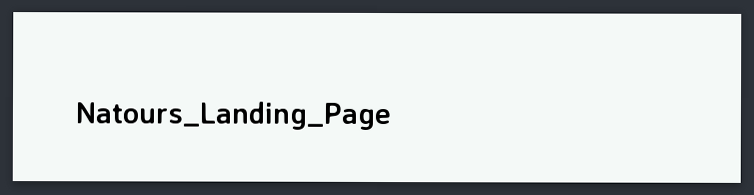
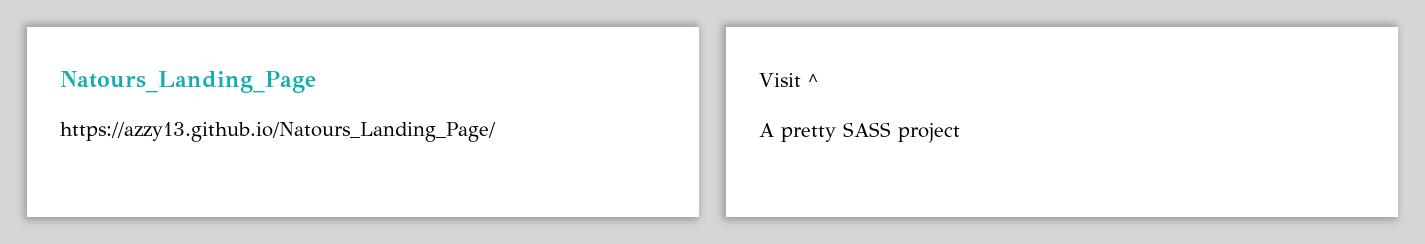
(391, 116) none -> [60,122,496,142] [759,73,818,87] [759,122,960,143] // https://azzy13.github.io/Natours_Landing_Page/ // Visit ^ // A pretty SASS project

